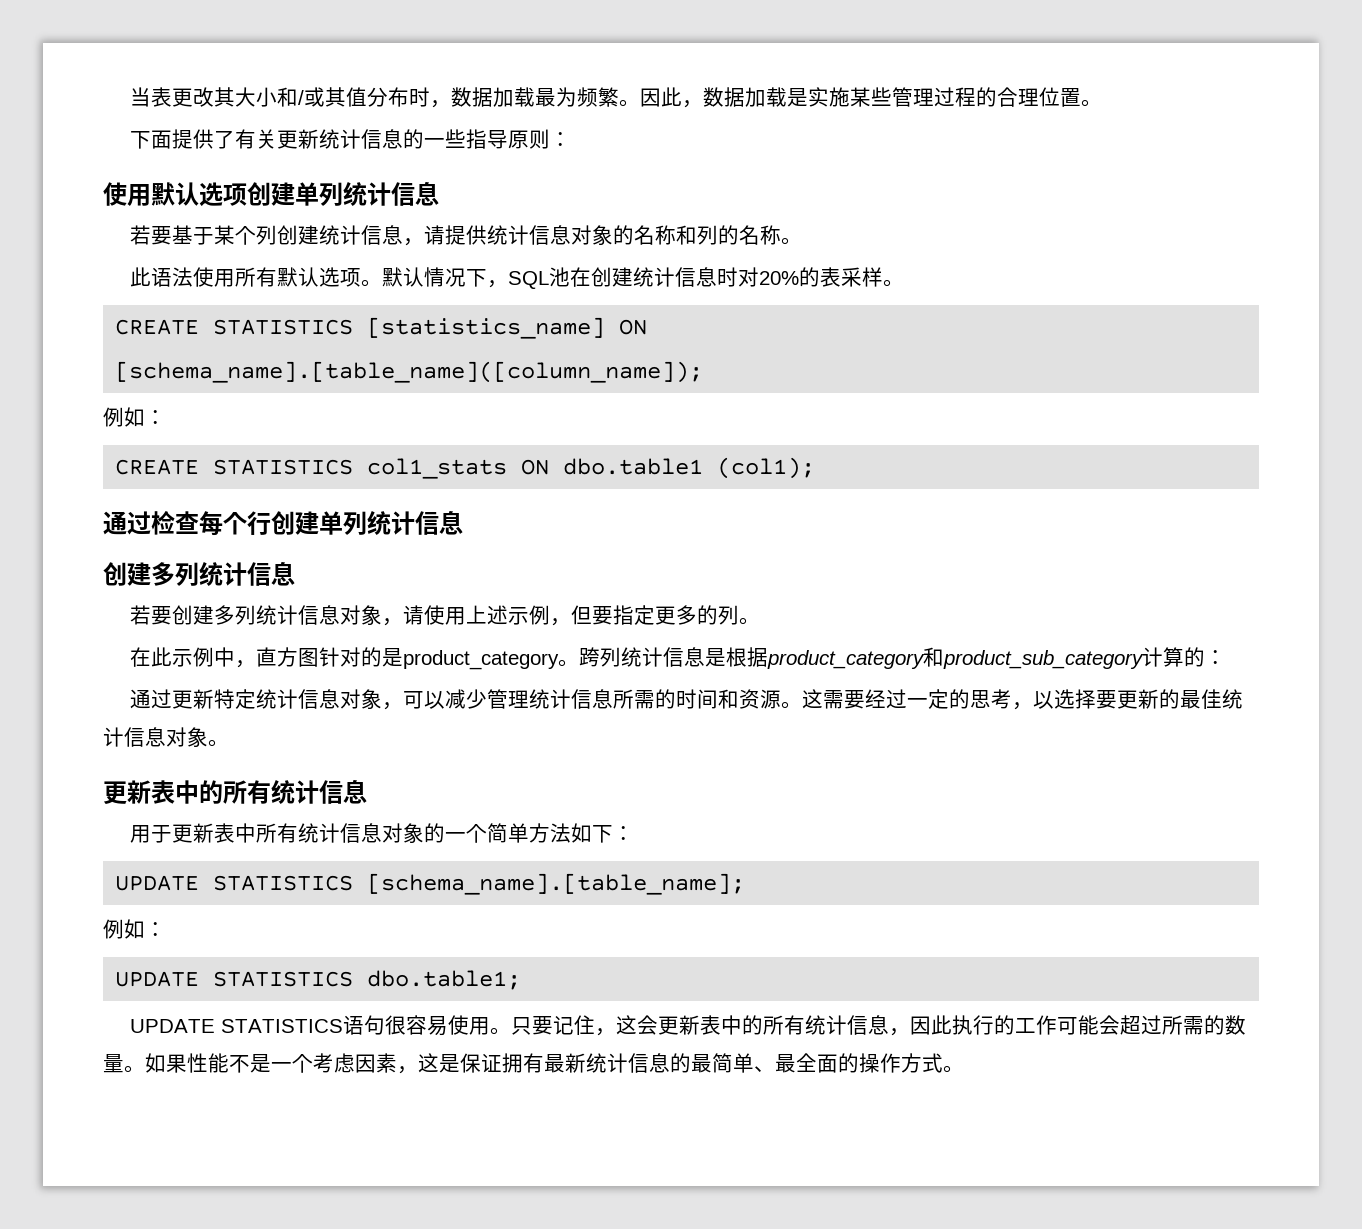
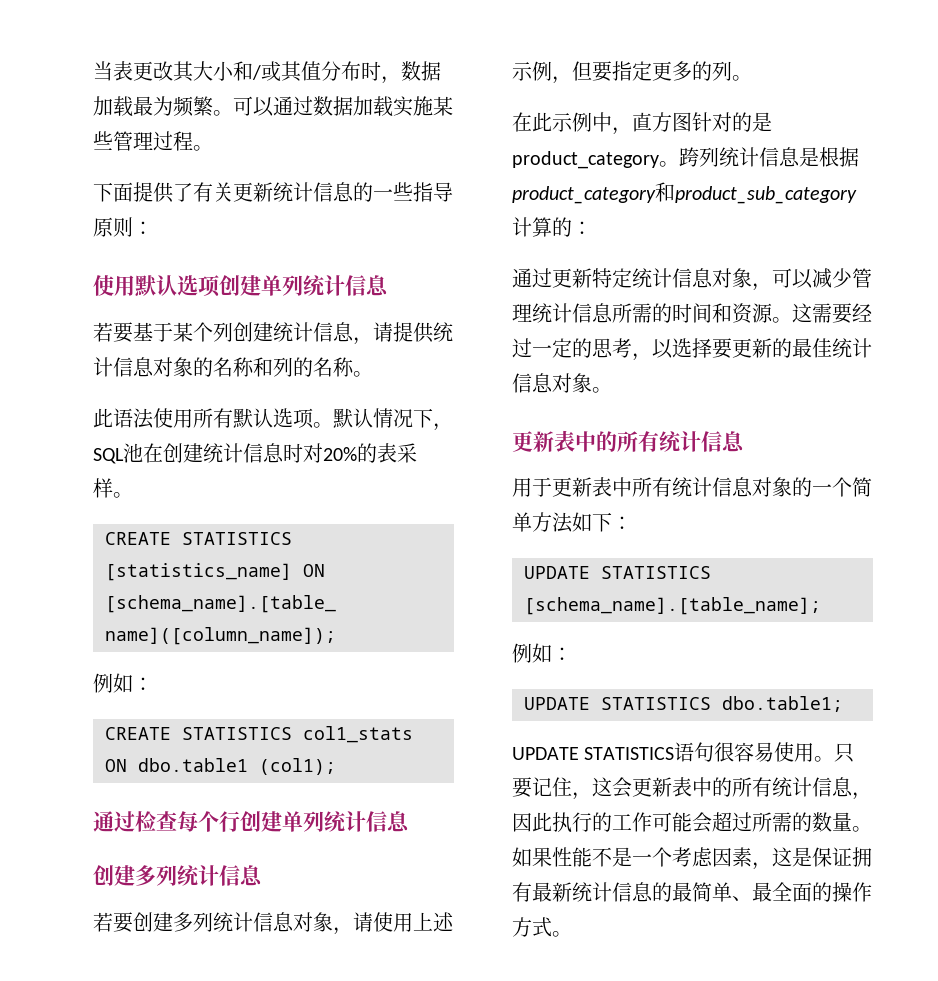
[640,87,809,108] 因此，数据加载是 -> [233,96,393,117] 可以通过数据加载
[976,87,1082,107] 的合理位置 -> (193, 141) none

